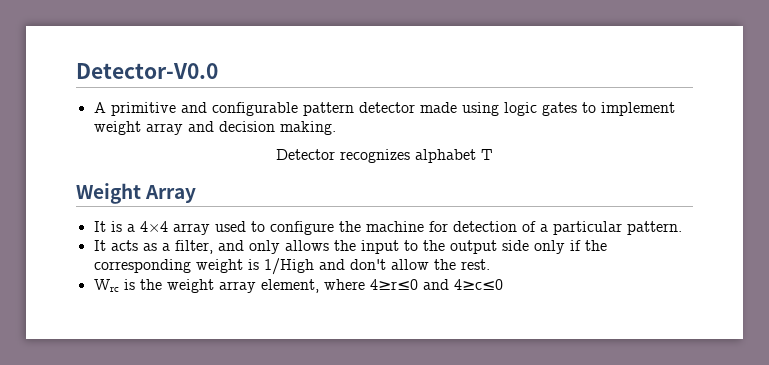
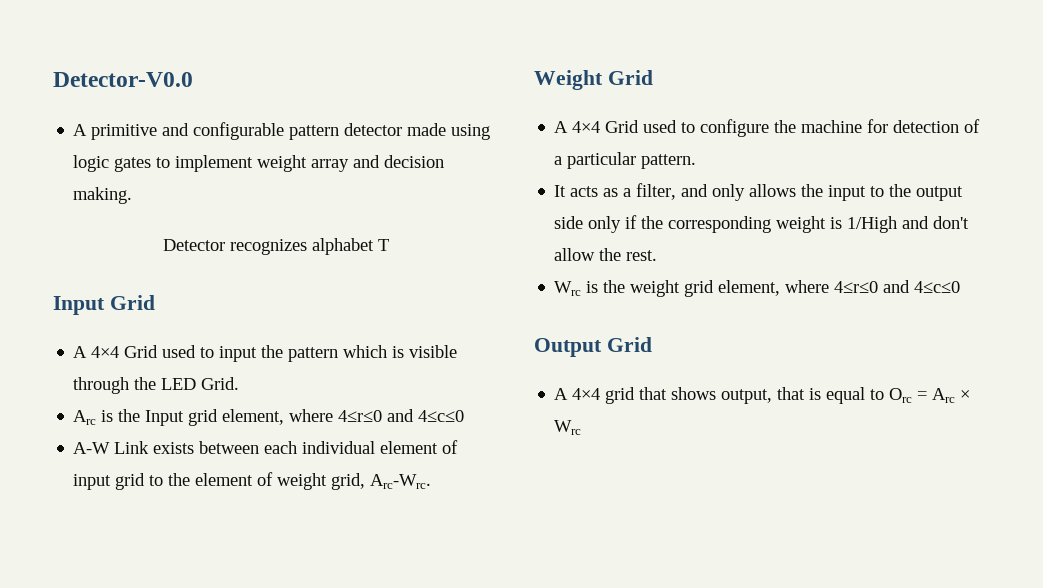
[76,183,197,204] [93,221,210,235] Weight Array // It is a 4×4 array -> [53,295,155,315] [73,345,458,362] [73,377,240,394] [73,409,465,426] [73,440,459,454] [73,472,432,490] [534,70,653,90] [554,120,640,133] Input Grid // A 4×4 Grid used to input the pattern which is visible through the LED Grid. // Arc is the Input grid element, where 4≤r≤0 and 4≤c≤0 // A-W Link exists between each individual element of input grid to the element of weight grid, Arc-Wrc. // Weight Grid // A 4×4 Grid
[218,279,503,293] array element, where 4≥r≤0 and 4≥c≤0 -> [684,280,961,297] [534,337,652,357] [554,387,971,404] [554,420,582,435] grid element, where 4≤r≤0 and 4≤c≤0 // Output Grid // A 4×4 grid that shows output, that is equal to Orc = Arc × Wrc

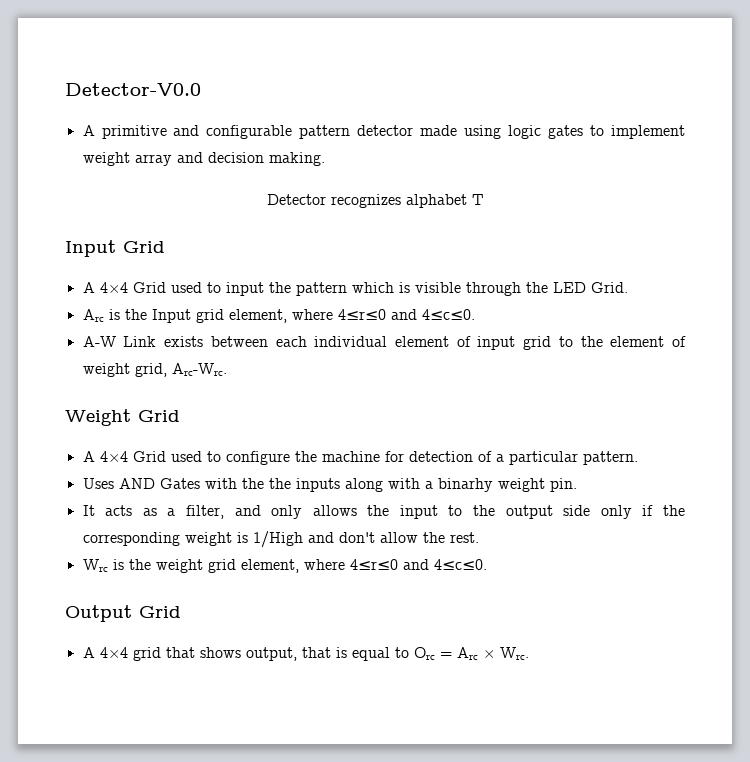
[418,410,465,422] 4≤c≤0 -> [421,309,475,320] 4≤c≤0.
(697, 161) none -> [82,478,577,492] // Uses AND Gates with the the inputs along with a binarhy weight pin.
[914,281,961,293] 4≤c≤0 -> [433,559,487,570] 4≤c≤0.
[554,420,582,435] Wrc -> [499,647,529,660] Wrc.

